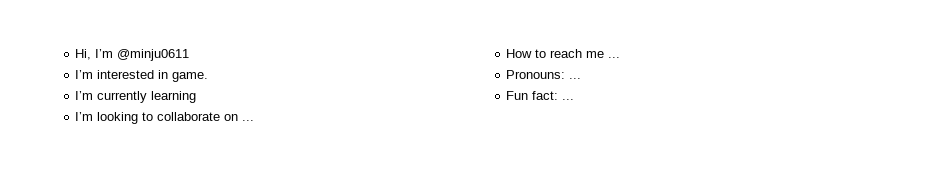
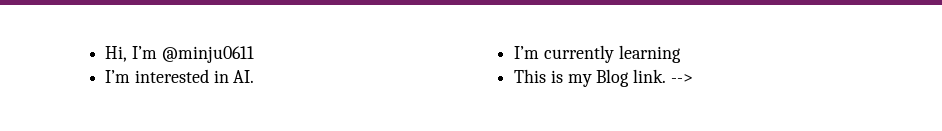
[172,72,209,82] game. -> [233,70,255,83] AI.
[75,112,255,124] [506,49,621,58] [506,70,582,79] [506,91,575,100] I’m looking to collaborate on ... // How to reach me ... // Pronouns: ... // Fun fact: ... -> [514,69,693,87] This is my Blog link. -->

